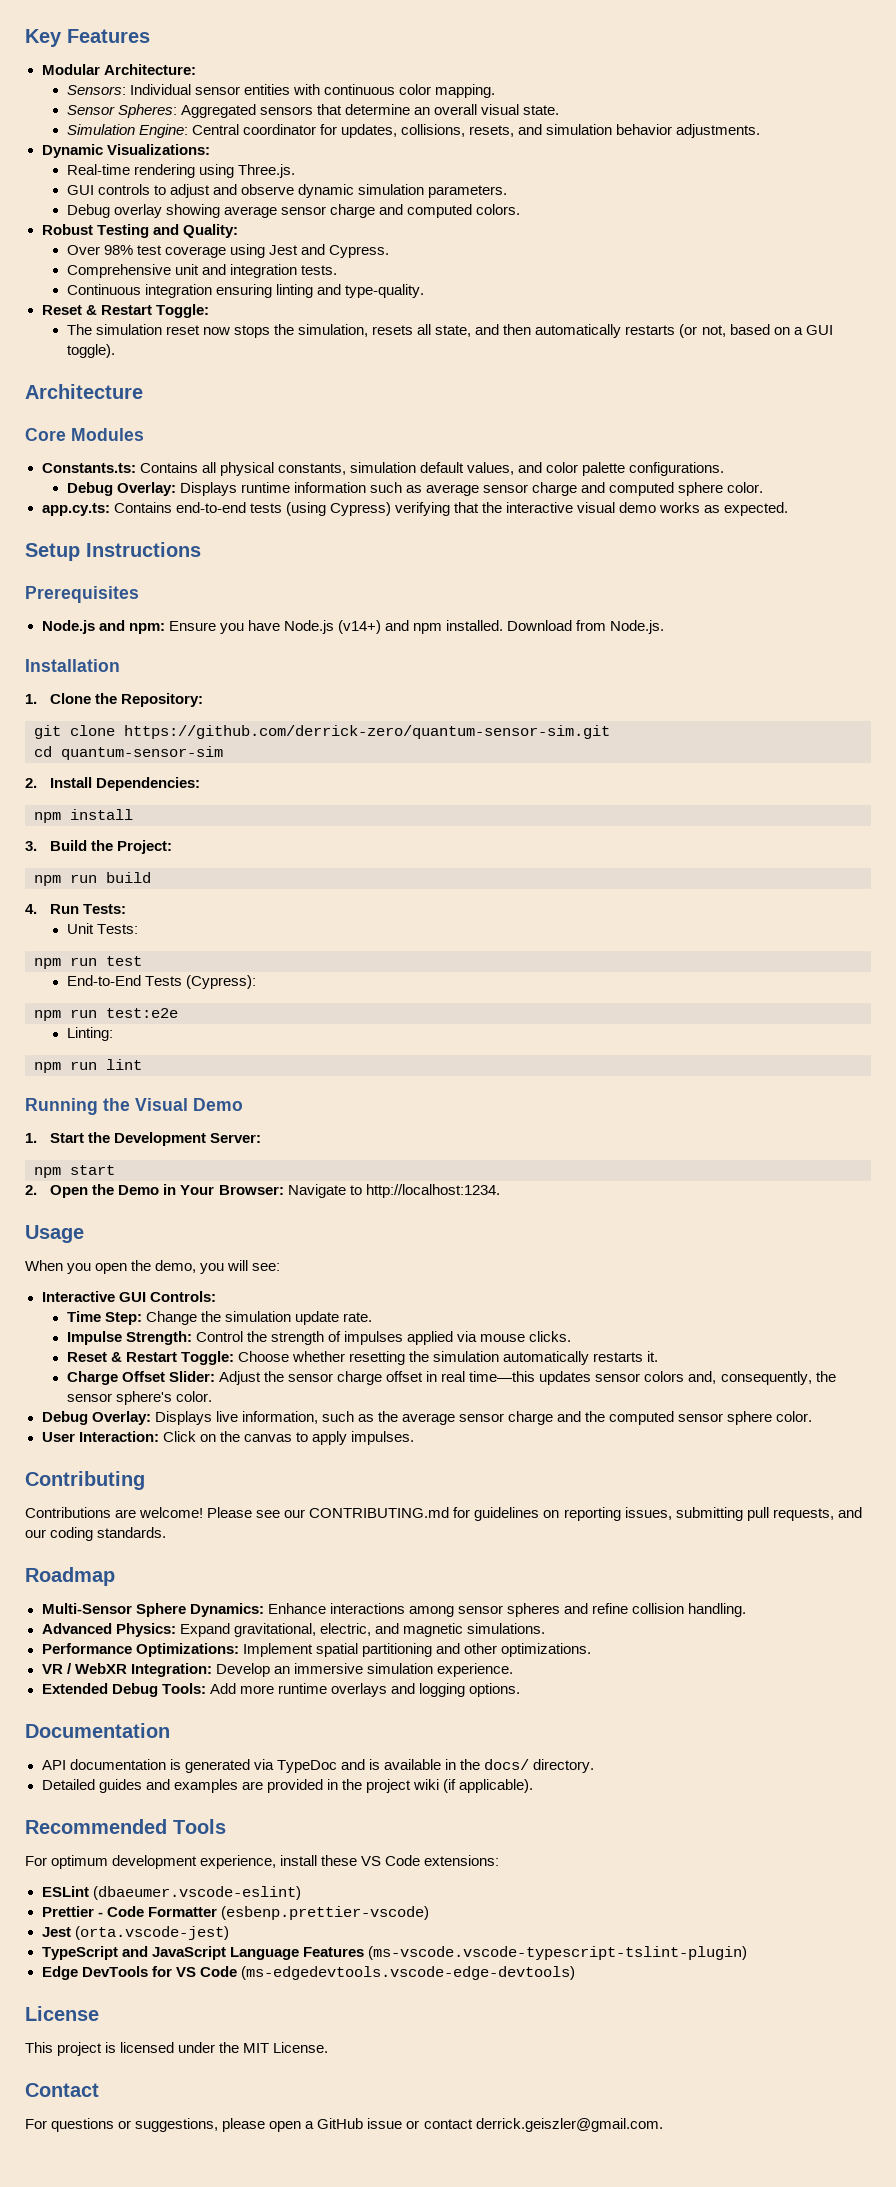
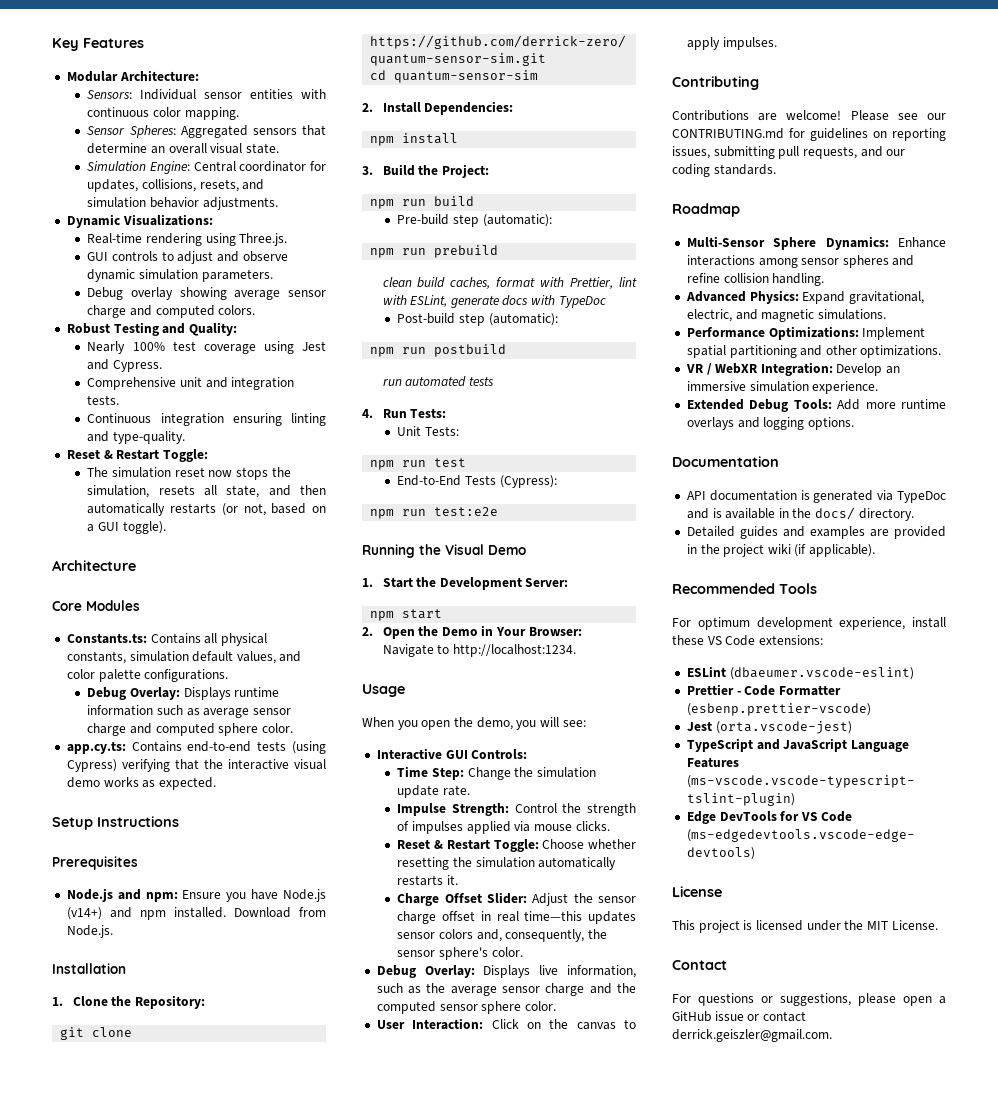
[66,245,133,255] Over 98% -> [87,341,165,354] Nearly 100%
(151, 877) none -> [397,214,552,227] [370,245,499,258] [382,277,637,289] [382,295,606,308] [397,313,558,326] [370,344,507,357] [382,376,494,387] // Pre-build step (automatic): // npm run prebuild // clean build caches, format with Prettier, lint with ESLint, generate docs with TypeDoc // Post-build step (automatic): // npm run postbuild // run automated tests
[66,1027,113,1041] [34,1059,142,1073] // Linting: // npm run lint -> (499, 511) none

